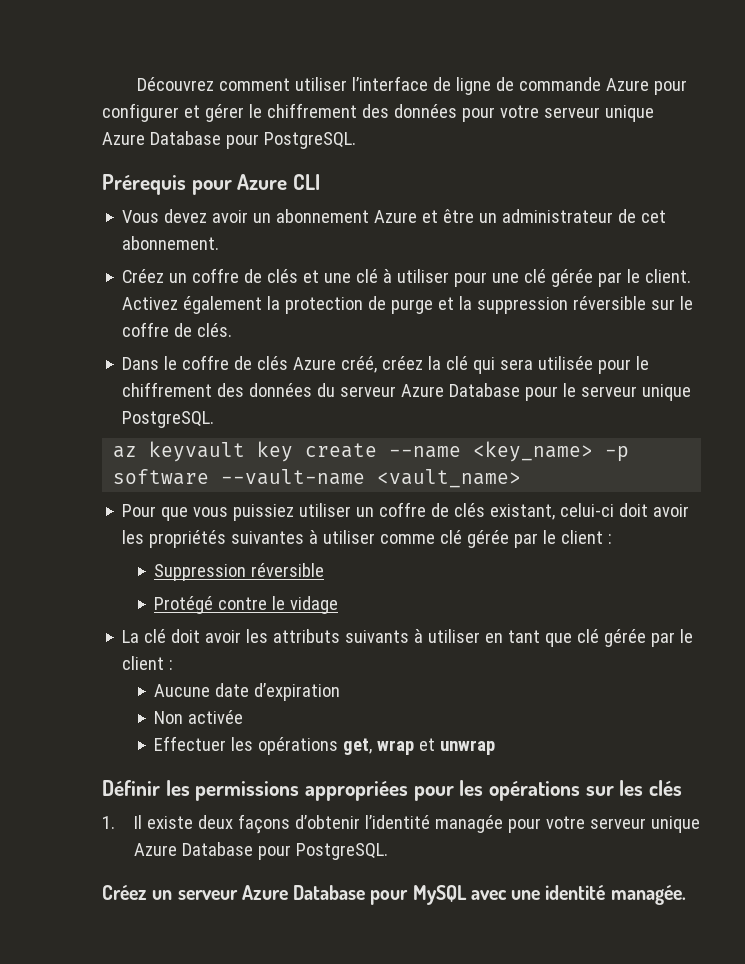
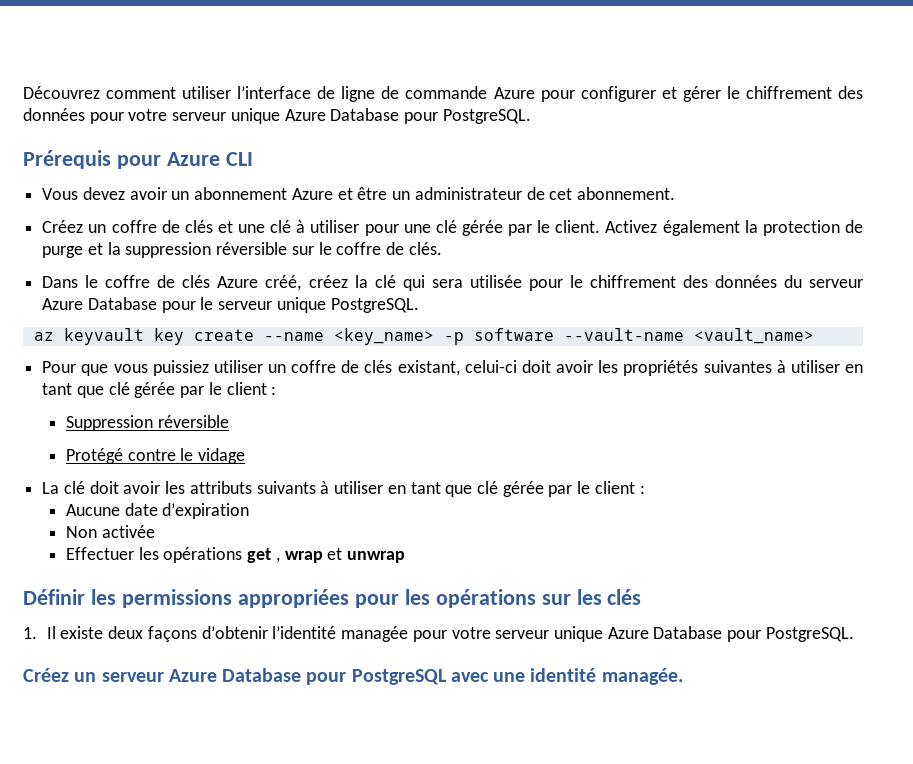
[380,534,436,544] comme -> [845,364,864,373] [42,383,104,398] en tant que
[343,738,373,755] get, -> [247,548,280,563] get ,
[412,885,467,905] MySQL -> [351,669,447,685] PostgreSQL

